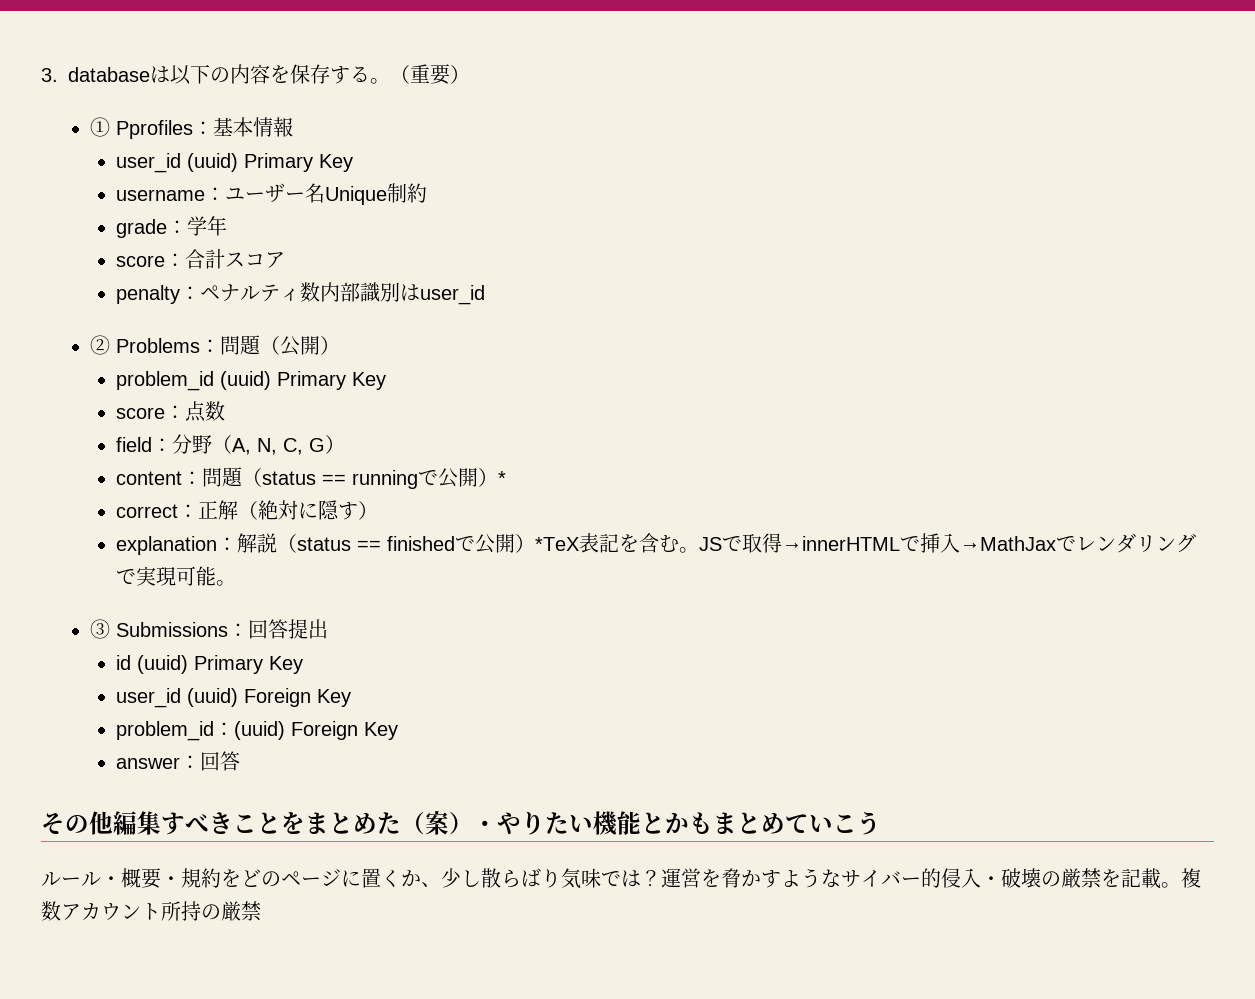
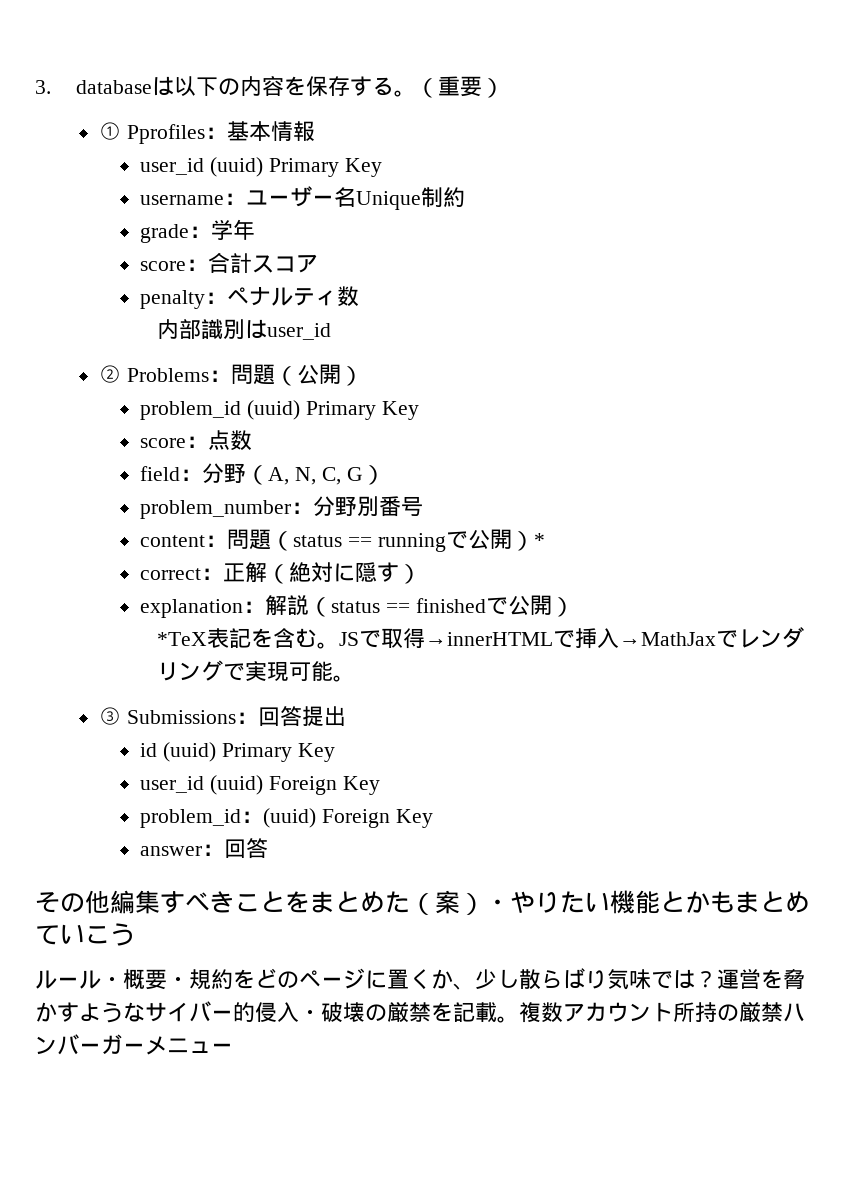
(321, 292) none -> (360, 296) //
(346, 444) none -> [140,496,424,519] // problem_number：分野別番号
(536, 543) none -> (574, 607) //
(261, 911) none -> [783,1003,805,1022] [35,1034,233,1055] ハンバーガーメニュー

